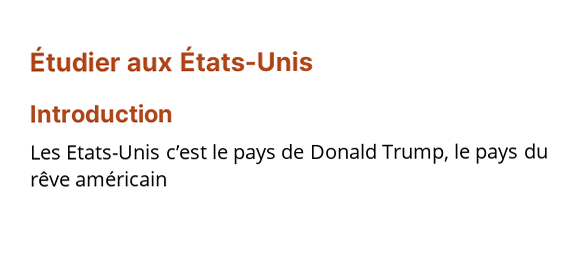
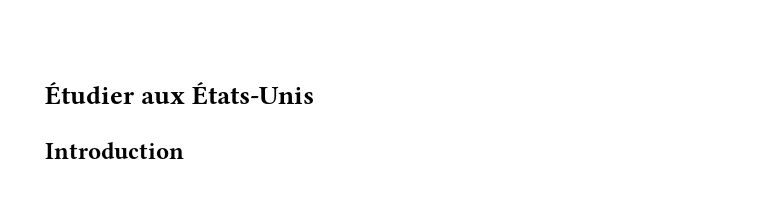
[30,143,549,165] [30,170,169,187] // Les Etats-Unis c’est le pays de Donald Trump, le pays du rêve américain -> (184, 150) none

